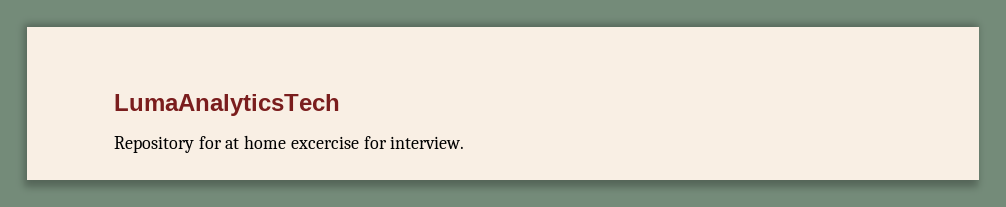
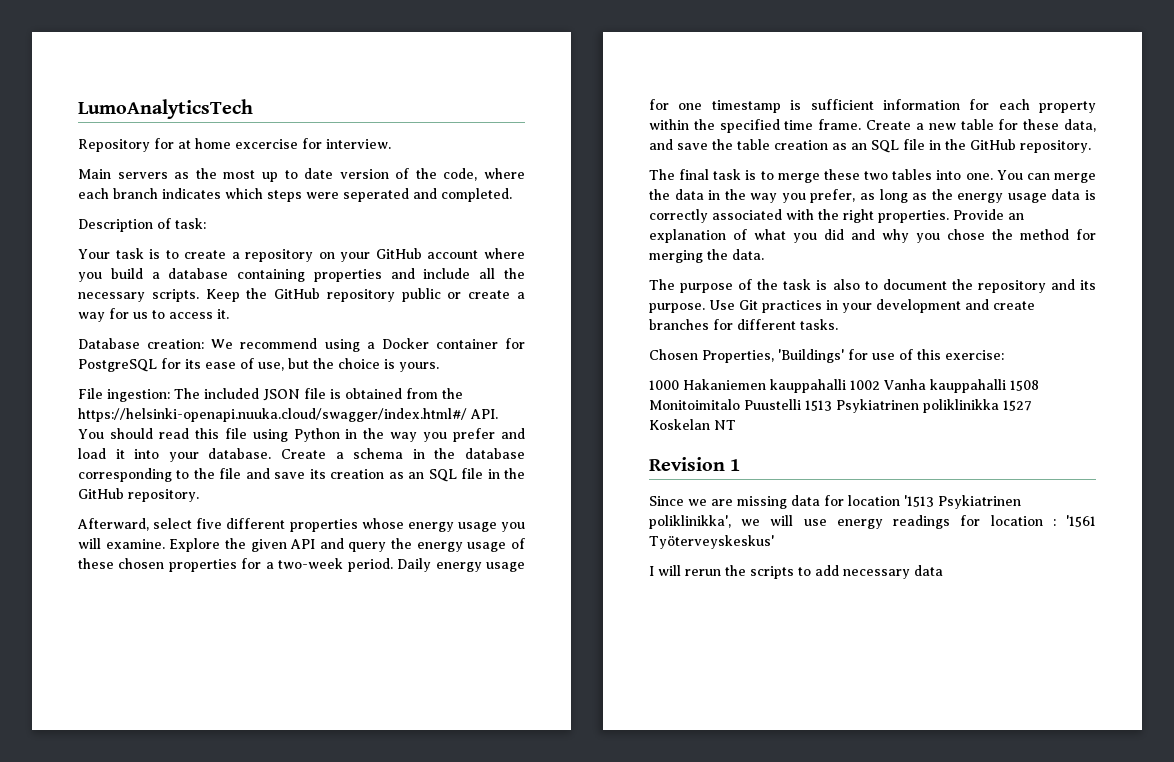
[114,94,340,116] LumaAnalyticsTech -> [78,99,253,119] LumoAnalyticsTech
(465, 142) none -> [78,168,525,182] [78,188,512,202] [78,218,206,232] [78,248,525,262] [78,268,525,282] [78,288,525,302] [78,308,229,322] [78,338,525,352] [78,358,439,372] [78,388,463,402] [78,408,498,422] [78,428,526,442] [78,448,526,462] [78,468,525,482] [78,488,199,502] [77,518,525,532] [78,538,525,552] [78,558,526,572] [649,99,1096,113] [649,119,1096,133] [649,139,1091,153] [649,169,1096,183] [649,189,1096,203] [649,209,1024,223] [649,229,1096,243] [649,249,764,263] [649,279,1096,293] [649,299,1035,313] [649,319,838,330] [649,349,1004,363] [649,379,1039,393] [649,399,1032,413] [649,419,736,430] [649,457,741,471] [649,495,1021,509] [649,515,1096,529] [649,535,774,549] [649,565,943,579] // Main servers as the most up to date version of the code, where each branch indicates which steps were seperated and completed. // Description of task: // Your task is to create a repository on your GitHub account where you build a database containing properties and include all the necessary scripts. Keep the GitHub repository public or create a way for us to access it. // Database creation: We recommend using a Docker container for PostgreSQL for its ease of use, but the choice is yours. // File ingestion: The included JSON file is obtained from the https://helsinki-openapi.nuuka.cloud/swagger/index.html#/ API. You should read this file using Python in the way you prefer and load it into your database. Create a schema in the database corresponding to the file and save its creation as an SQL file in the GitHub repository. // Afterward, select five different properties whose energy usage you will examine. Explore the given API and query the energy usage of these chosen properties for a two-week period. Daily energy usage for one timestamp is sufficient information for each property within the specified time frame. Create a new table for these data, and save the table creation as an SQL file in the GitHub repository. // The final task is to merge these two tables into one. You can merge the data in the way you prefer, as long as the energy usage data is correctly associated with the right properties. Provide an explanation of what you did and why you chose the method for merging the data. // The purpose of the task is also to document the repository and its purpose. Use Git practices in your development and create branches for different tasks. // Chosen Properties, 'Buildings' for use of this exercise: // 1000 Hakaniemen kauppahalli 1002 Vanha kauppahalli 1508 Monitoimitalo Puustelli 1513 Psykiatrinen poliklinikka 1527 Koskelan NT // Revision 1 // Since we are missing data for location '1513 Psykiatrinen poliklinikka', we will use energy readings for location : '1561 Työterveyskeskus' // I will rerun the scripts to add necessary data

